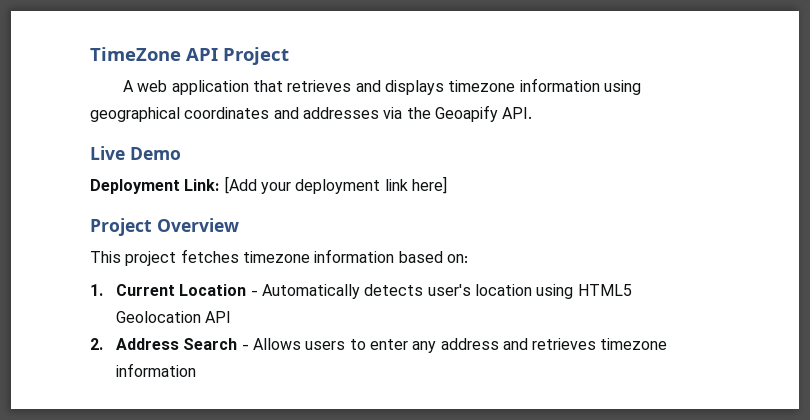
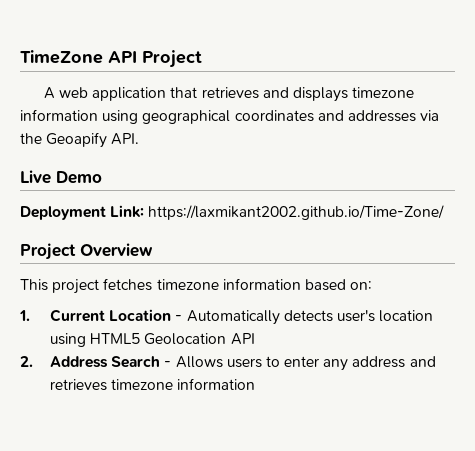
[223,176,447,194] [Add your deployment link here] -> [148,205,445,220] https://laxmikant2002.github.io/Time-Zone/

